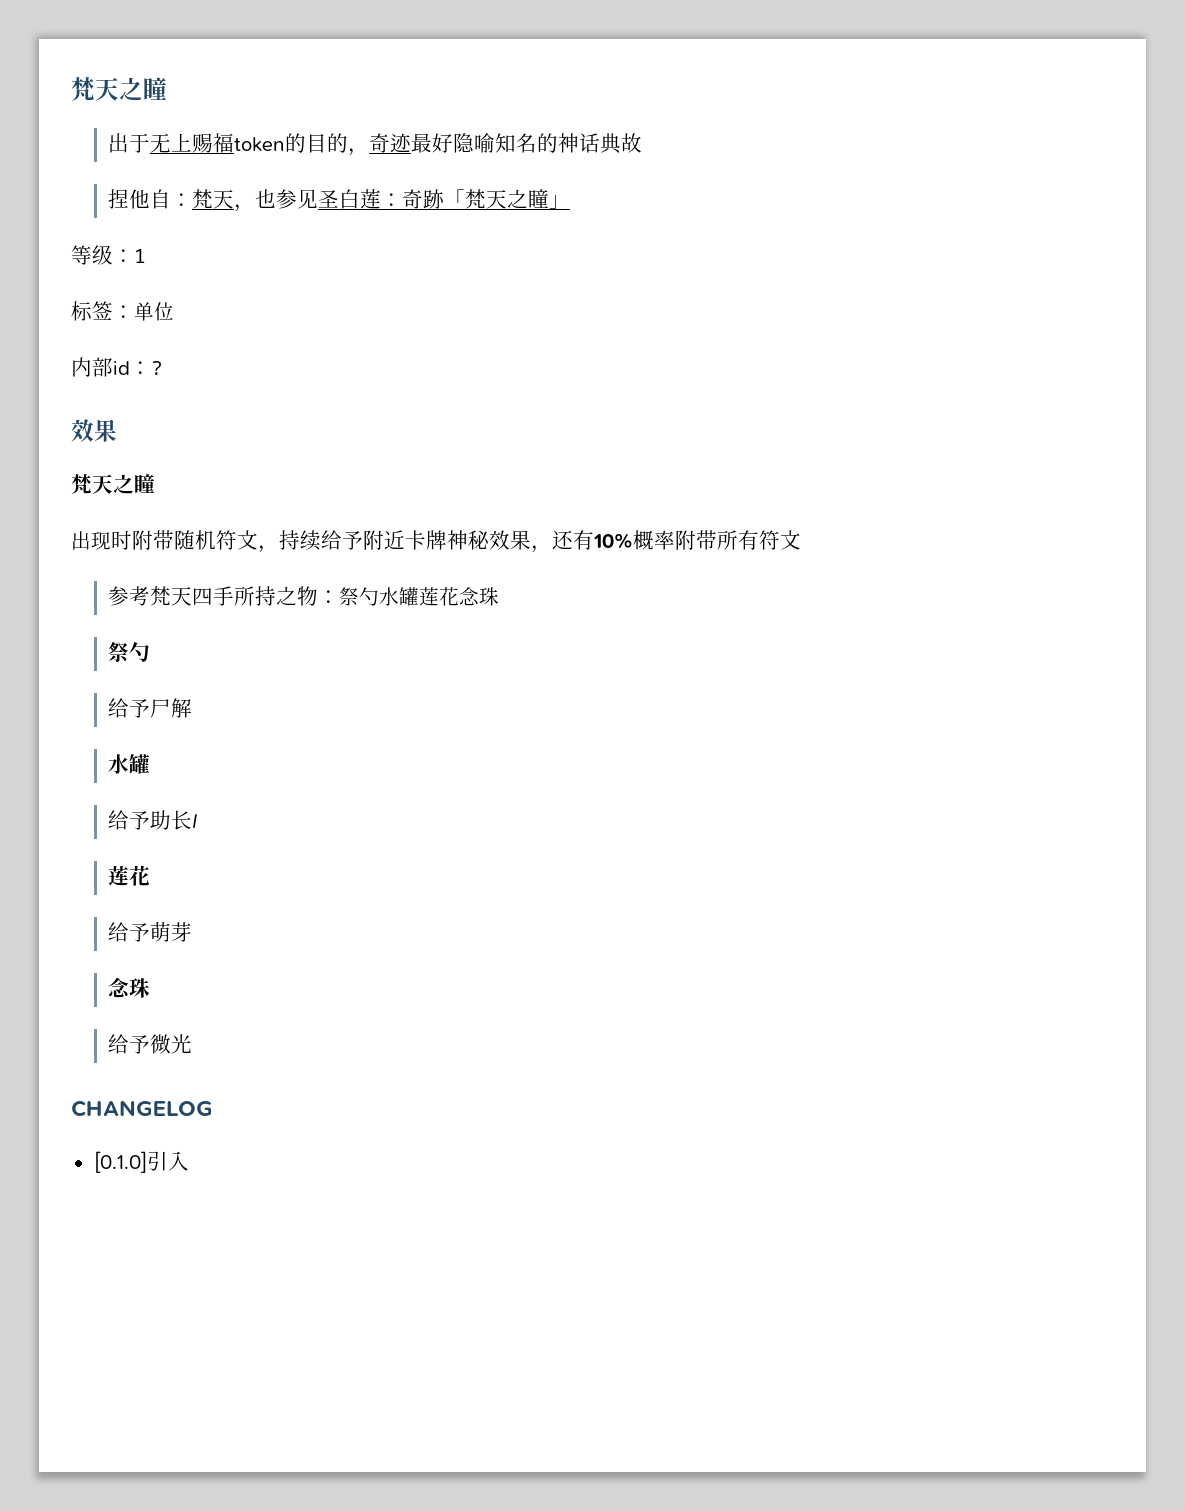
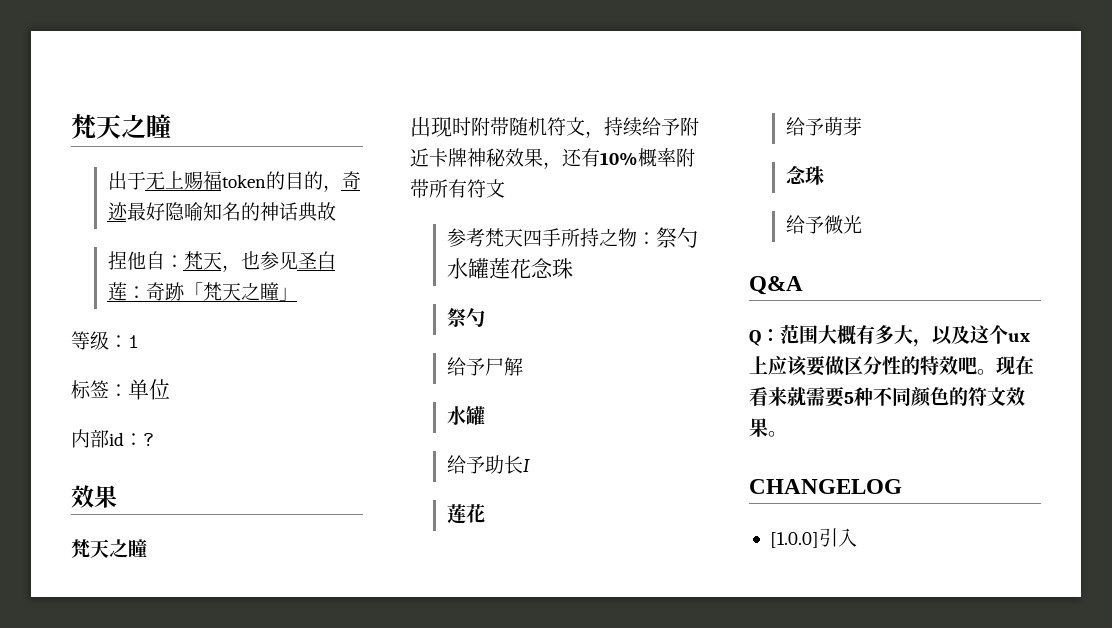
(193, 1044) none -> [749,276,803,295] [749,325,1030,347] [749,356,1034,376] [749,387,1025,407] [749,418,787,437] // Q&A // Q：范围大概有多大，以及这个ux上应该要做区分性的特效吧。现在看来就需要5种不同颜色的符文效果。
[93,1151,147,1173] [0.1.0] -> [769,532,819,548] [1.0.0]

